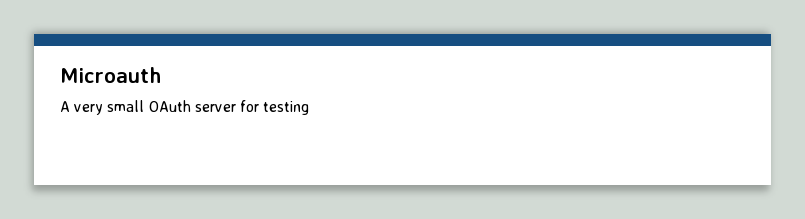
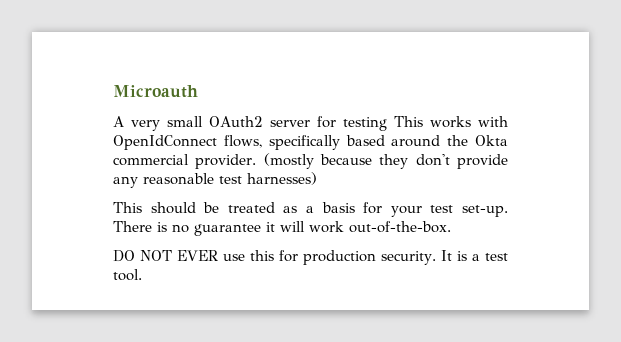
[148,100,191,112] OAuth -> [209,116,263,127] OAuth2
(310, 108) none -> [394,116,508,128] [113,135,508,150] [113,153,508,169] [113,172,317,188] [113,202,508,217] [113,221,451,236] [113,250,508,265] [113,269,142,281] This works with OpenIdConnect flows, specifically based around the Okta commercial provider. (mostly because they don't provide any reasonable test harnesses) // This should be treated as a basis for your test set-up. There is no guarantee it will work out-of-the-box. // DO NOT EVER use this for production security. It is a test tool.

